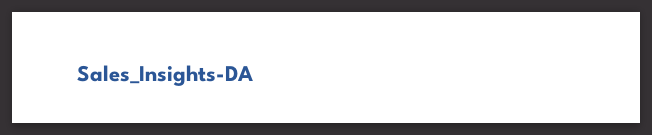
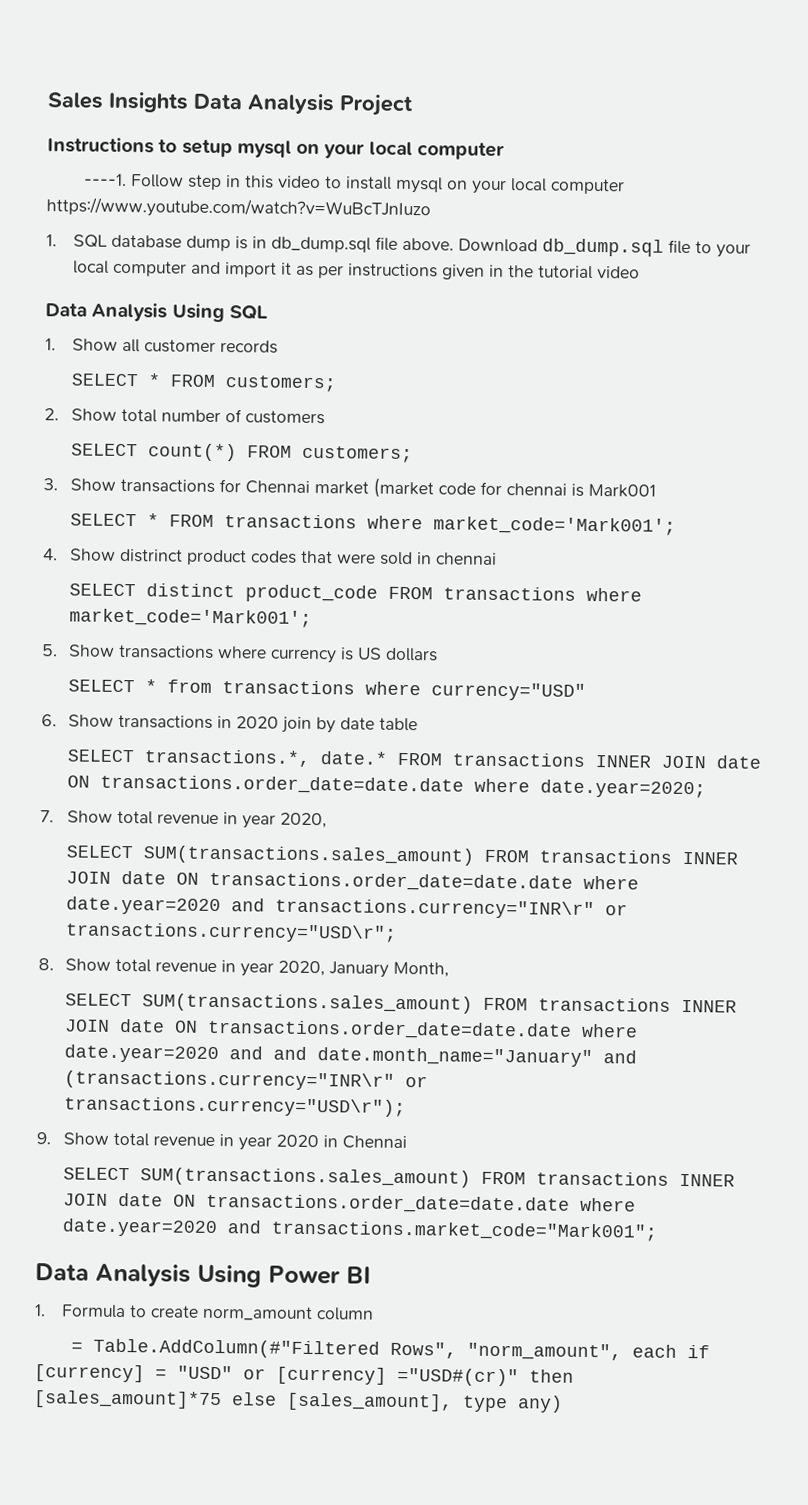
[77,65,253,86] Sales_Insights-DA -> [47,91,413,117] [47,137,505,161] [84,173,626,195] [46,197,431,220] [46,234,752,258] [73,260,641,280] [45,302,268,323] [45,338,279,354] [71,373,338,393] [44,408,326,425] [71,443,414,464] [43,477,657,499] [70,513,677,536] [43,548,498,566] [69,583,643,603] [69,608,313,629] [42,644,439,664] [68,679,587,701] [41,714,419,734] [67,749,762,769] [67,774,707,799] [40,810,328,829] [66,845,739,866] [66,871,640,892] [66,896,629,920] [65,922,398,943] [38,958,450,978] [65,993,738,1014] [65,1018,639,1040] [64,1044,638,1068] [64,1070,429,1091] [64,1096,407,1118] [36,1132,408,1151] [63,1167,736,1188] [63,1192,637,1214] [62,1218,658,1242] [35,1263,371,1288] [34,1304,375,1322] [71,1338,711,1361] [34,1364,574,1387] [34,1390,563,1413] Sales Insights Data Analysis Project // Instructions to setup mysql on your local computer // ----1. Follow step in this video to install mysql on your local computer https://www.youtube.com/watch?v=WuBcTJnIuzo // 1. SQL database dump is in db_dump.sql file above. Download db_dump.sql file to your local computer and import it as per instructions given in the tutorial video // Data Analysis Using SQL // 1. Show all customer records // SELECT * FROM customers; // 2. Show total number of customers // SELECT count(*) FROM customers; // 3. Show transactions for Chennai market (market code for chennai is Mark001 // SELECT * FROM transactions where market_code='Mark001'; // 4. Show distrinct product codes that were sold in chennai // SELECT distinct product_code FROM transactions where market_code='Mark001'; // 5. Show transactions where currency is US dollars // SELECT * from transactions where currency="USD" // 6. Show transactions in 2020 join by date table // SELECT transactions.*, date.* FROM transactions INNER JOIN date ON transactions.order_date=date.date where date.year=2020; // 7. Show total revenue in year 2020, // SELECT SUM(transactions.sales_amount) FROM transactions INNER JOIN date ON transactions.order_date=date.date where date.year=2020 and transactions.currency="INR\r" or transactions.currency="USD\r"; // 8. Show total revenue in year 2020, January Month, // SELECT SUM(transactions.sales_amount) FROM transactions INNER JOIN date ON transactions.order_date=date.date where date.year=2020 and and date.month_name="January" and (transactions.currency="INR\r" or transactions.currency="USD\r"); // 9. Show total revenue in year 2020 in Chennai // SELECT SUM(transactions.sales_amount) FROM transactions INNER JOIN date ON transactions.order_date=date.date where date.year=2020 and transactions.market_code="Mark001"; // Data Analysis Using Power BI // 1. Formula to create norm_amount column // = Table.AddColumn(#"Filtered Rows", "norm_amount", each if [currency] = "USD" or [currency] ="USD#(cr)" then [sales_amount]*75 else [sales_amount], type any)

